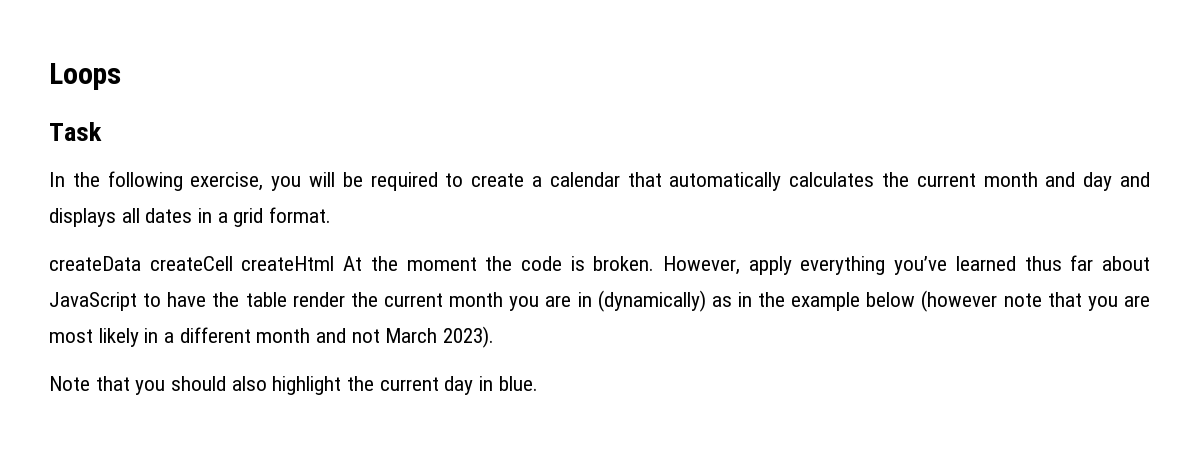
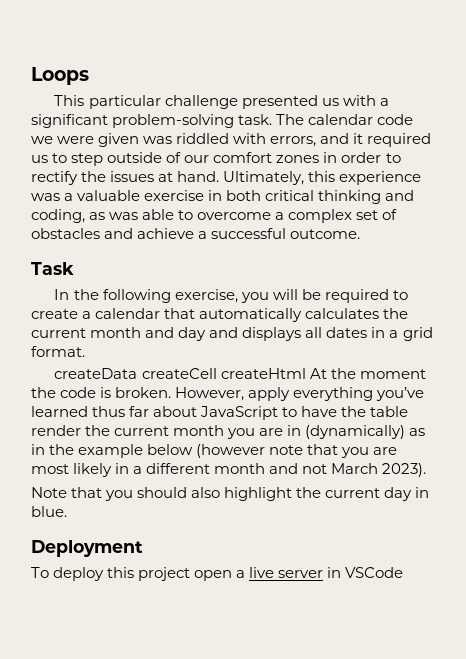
(121, 76) none -> [54,95,389,109] [31,114,414,128] [31,133,432,147] [31,152,401,166] [31,171,422,185] [31,190,415,204] [31,209,398,223] [31,228,361,239] // This particular challenge presented us with a significant problem-solving task. The calendar code we were given was riddled with errors, and it required us to step outside of our comfort zones in order to rectify the issues at hand. Ultimately, this experience was a valuable exercise in both critical thinking and coding, as was able to overcome a complex set of obstacles and achieve a successful outcome.
(538, 383) none -> [31,540,143,557] [31,567,404,581] // Deployment // To deploy this project open a live server in VSCode

